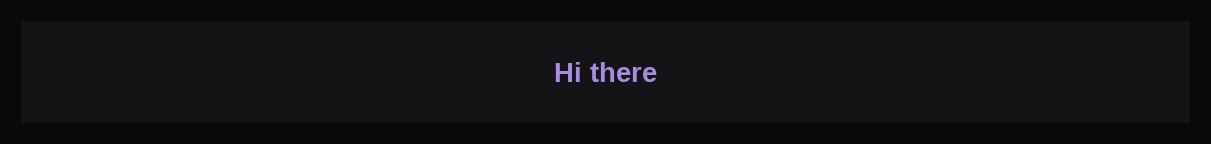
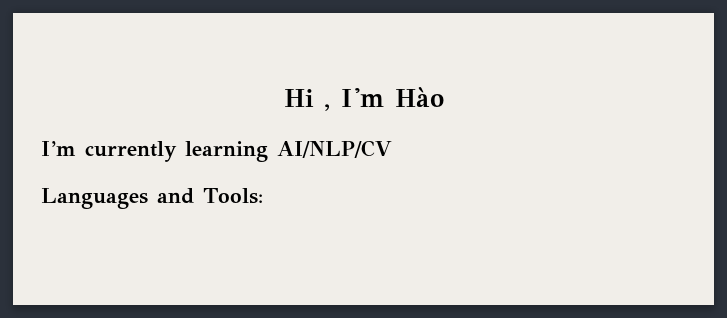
[590,62,657,82] there -> [323,87,444,111] [41,140,392,162] [41,188,263,209] , I'm Hào // I’m currently learning AI/NLP/CV // Languages and Tools:

